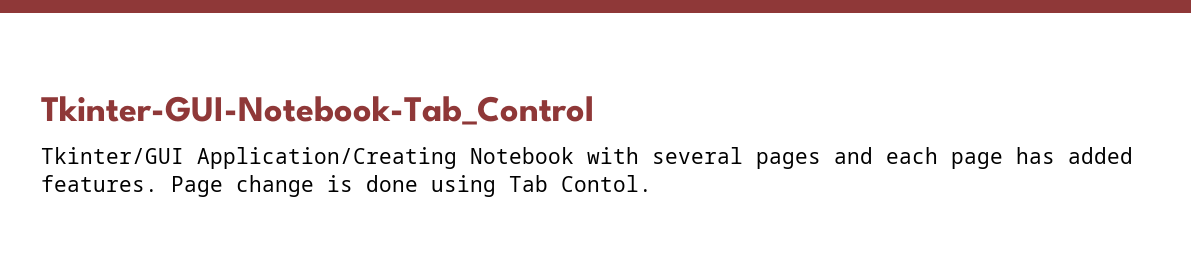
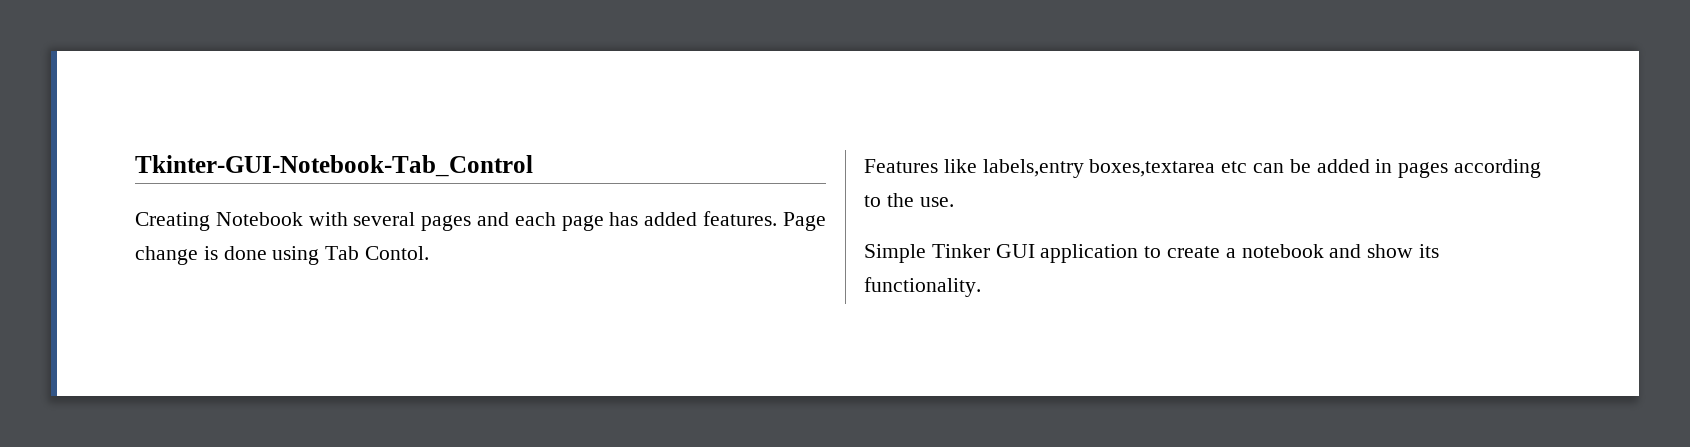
[41,147,457,169] Tkinter/GUI Application/Creating -> [135,212,210,231] Creating
(652, 183) none -> [864,159,1542,178] [864,193,954,207] [864,244,1440,263] [864,277,981,297] // Features like labels,entry boxes,textarea etc can be added in pages according to the use. // Simple Tinker GUI application to create a notebook and show its functionality.

